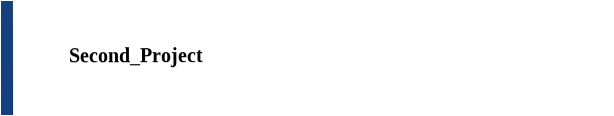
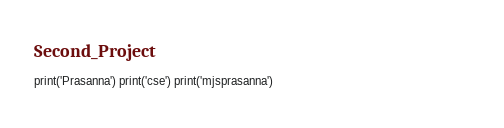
(204, 57) none -> [34,76,274,88] // print('Prasanna') print('cse') print('mjsprasanna')

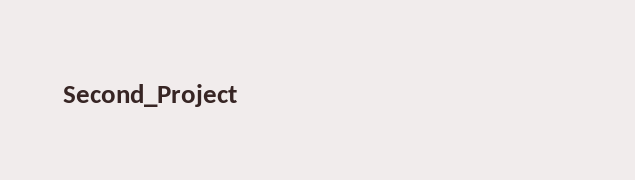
[34,76,274,88] // print('Prasanna') print('cse') print('mjsprasanna') -> (237, 95) none

